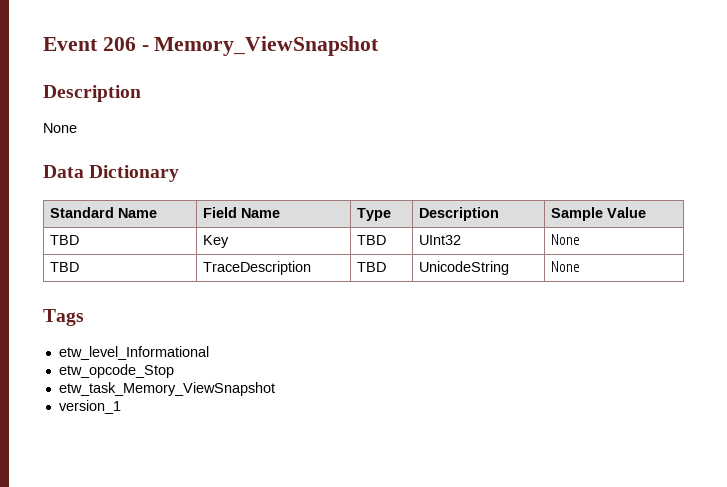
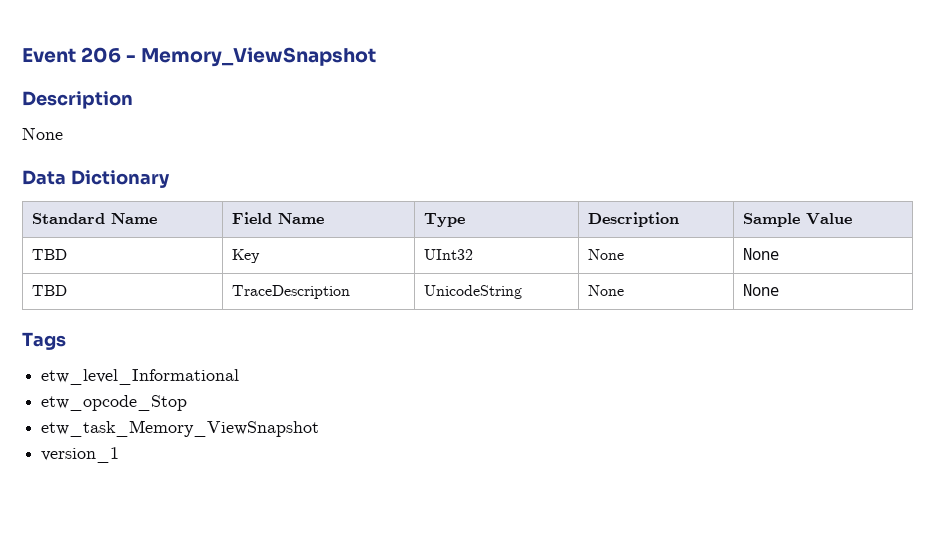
[357,235,387,245] [419,235,462,245] TBD | UInt32 -> [423,249,473,260] [587,249,624,260] UInt32 | None
[357,262,387,272] [419,261,510,275] TBD | UnicodeString -> [423,285,522,299] [587,285,624,296] UnicodeString | None

